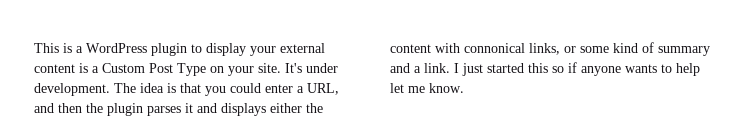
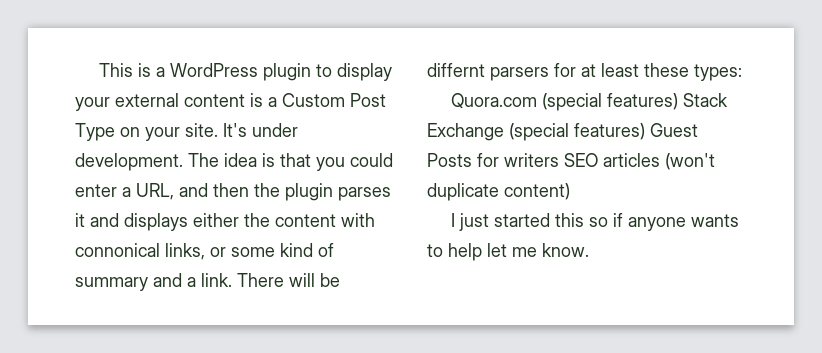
(450, 68) none -> [237,273,340,287] [427,63,742,81] [451,93,729,111] [427,123,698,141] [427,153,715,170] [427,183,570,201] There will be differnt parsers for at least these types: // Quora.com (special features) Stack Exchange (special features) Guest Posts for writers SEO articles (won't duplicate content) //

